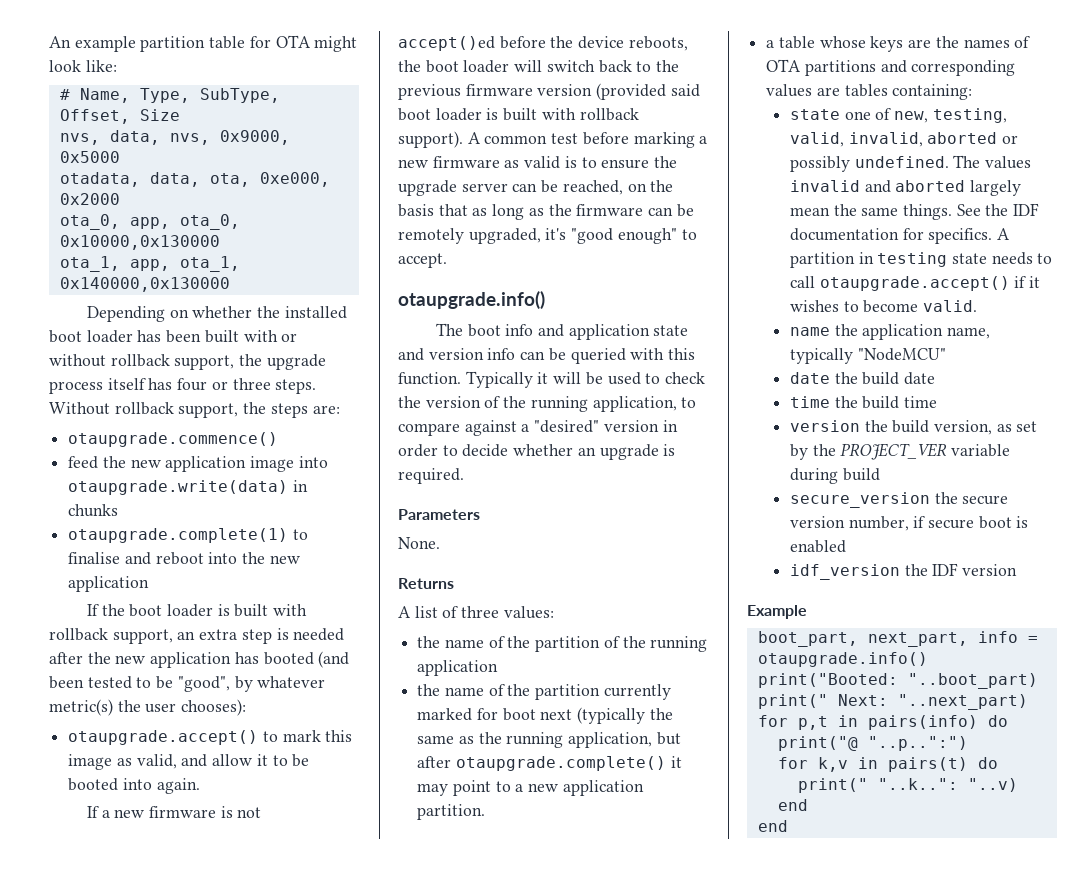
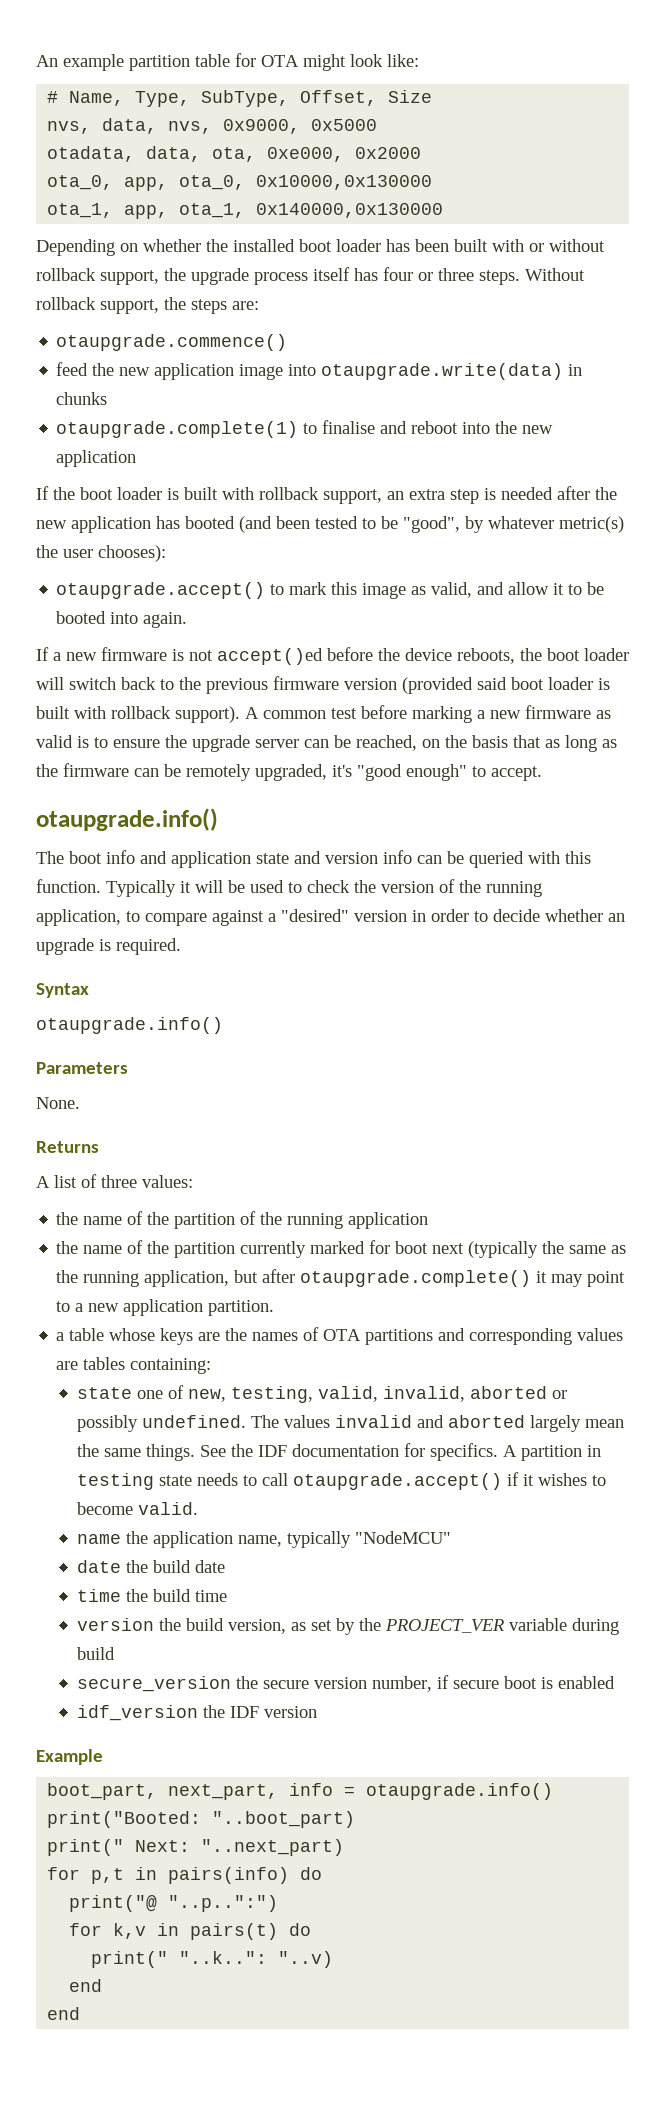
(464, 476) none -> [36,983,89,998] [36,1017,223,1034] // Syntax // otaupgrade.info()

